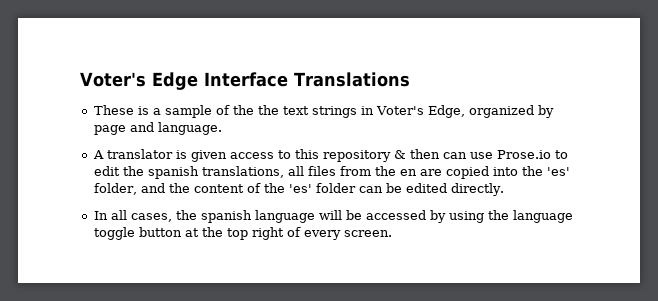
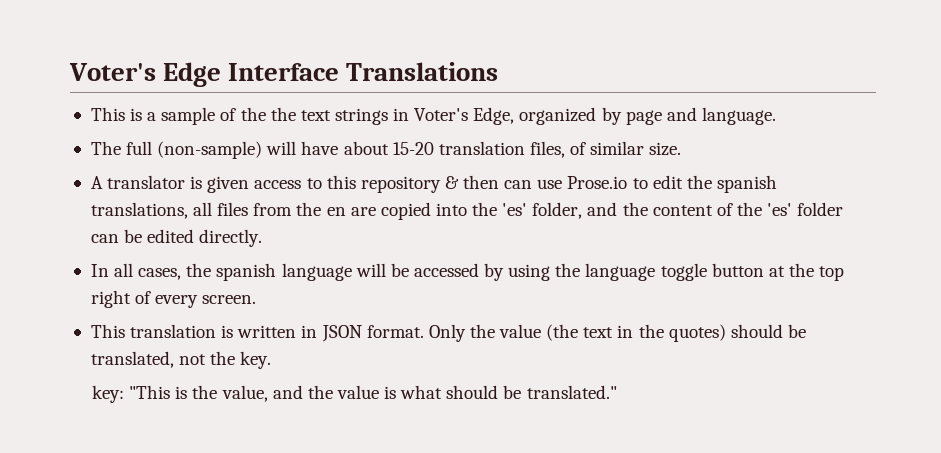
[93,105,134,115] These -> [90,107,125,121] This
(222, 128) none -> [90,141,682,159] // The full (non-sample) will have about 15-20 translation files, of similar size.
(392, 233) none -> [90,324,806,342] [90,351,272,369] [92,385,617,403] // This translation is written in JSON format. Only the value (the text in the quotes) should be translated, not the key. // key: "This is the value, and the value is what should be translated."

